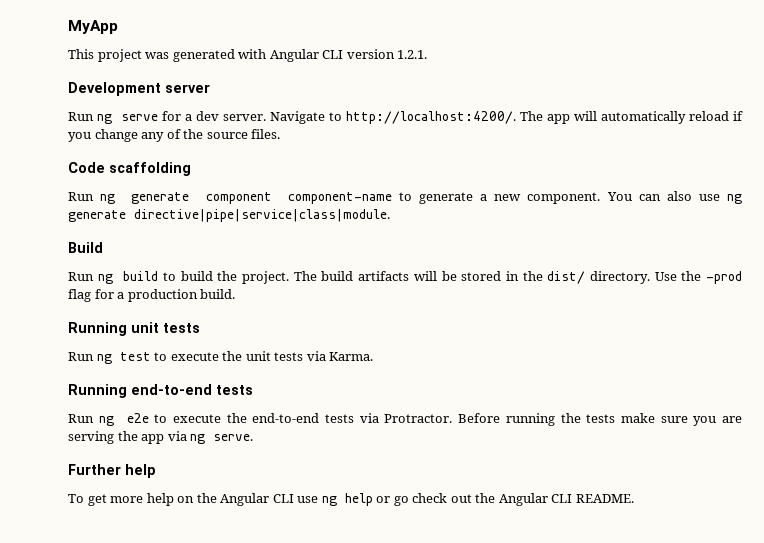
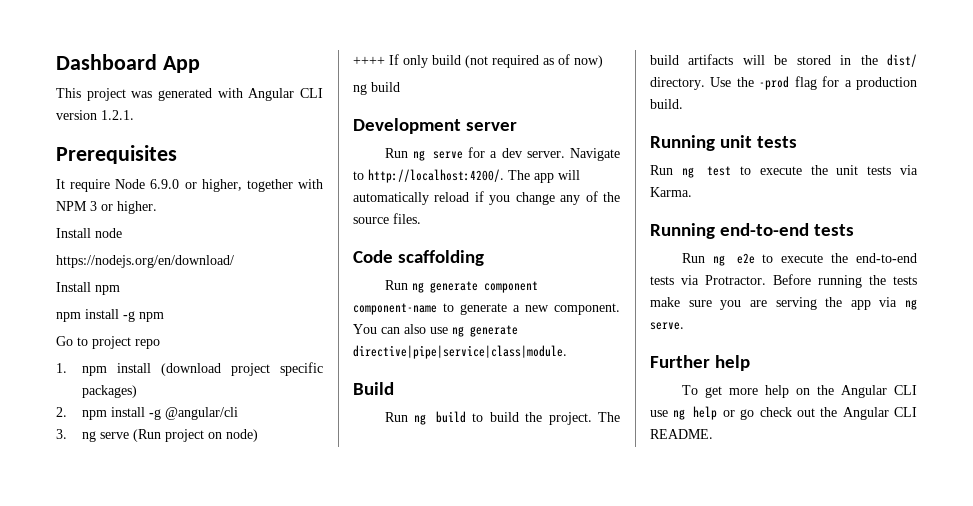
[68,20,118,34] MyApp -> [56,54,200,73] Dashboard App
(428, 54) none -> [56,145,177,164] [56,179,323,192] [56,201,157,214] [56,228,122,238] [56,255,234,268] [56,282,120,295] [56,309,164,322] [56,336,160,349] [56,362,323,376] [81,385,137,398] [56,407,238,420] [56,429,258,442] [353,54,603,68] [353,82,400,95] // Prerequisites // It require Node 6.9.0 or higher, together with NPM 3 or higher. // Install node // https://nodejs.org/en/download/ // Install npm // npm install -g npm // Go to project repo // 1. npm install (download project specific packages) // 2. npm install -g @angular/cli // 3. ng serve (Run project on node) // ++++ If only build (not required as of now) // ng build

